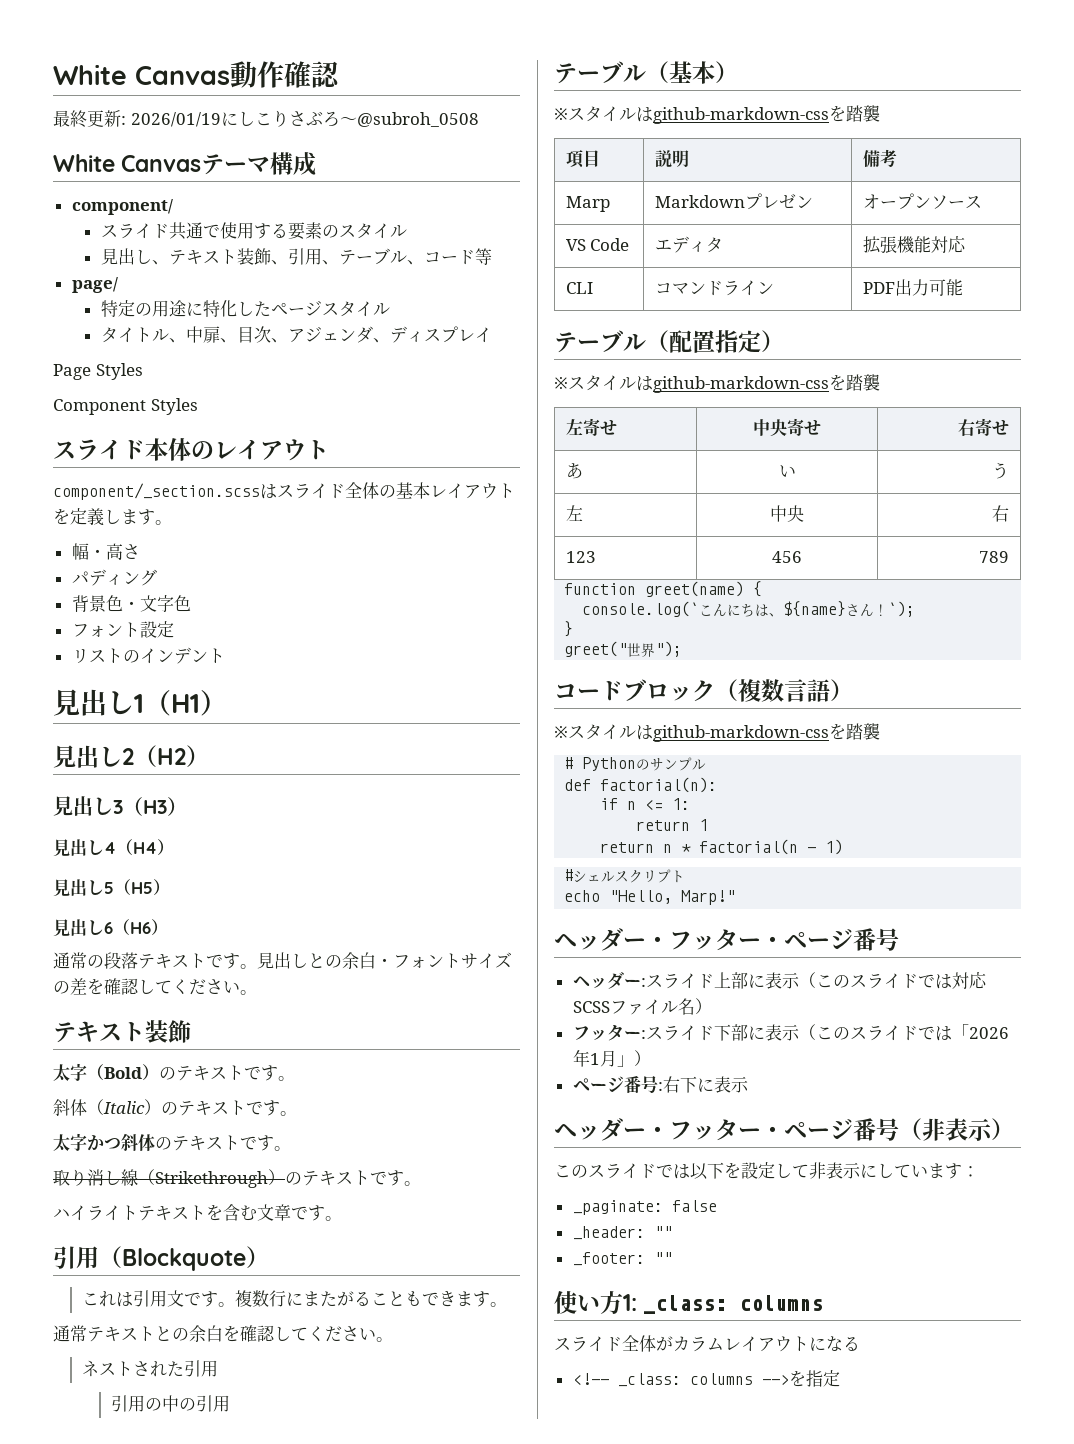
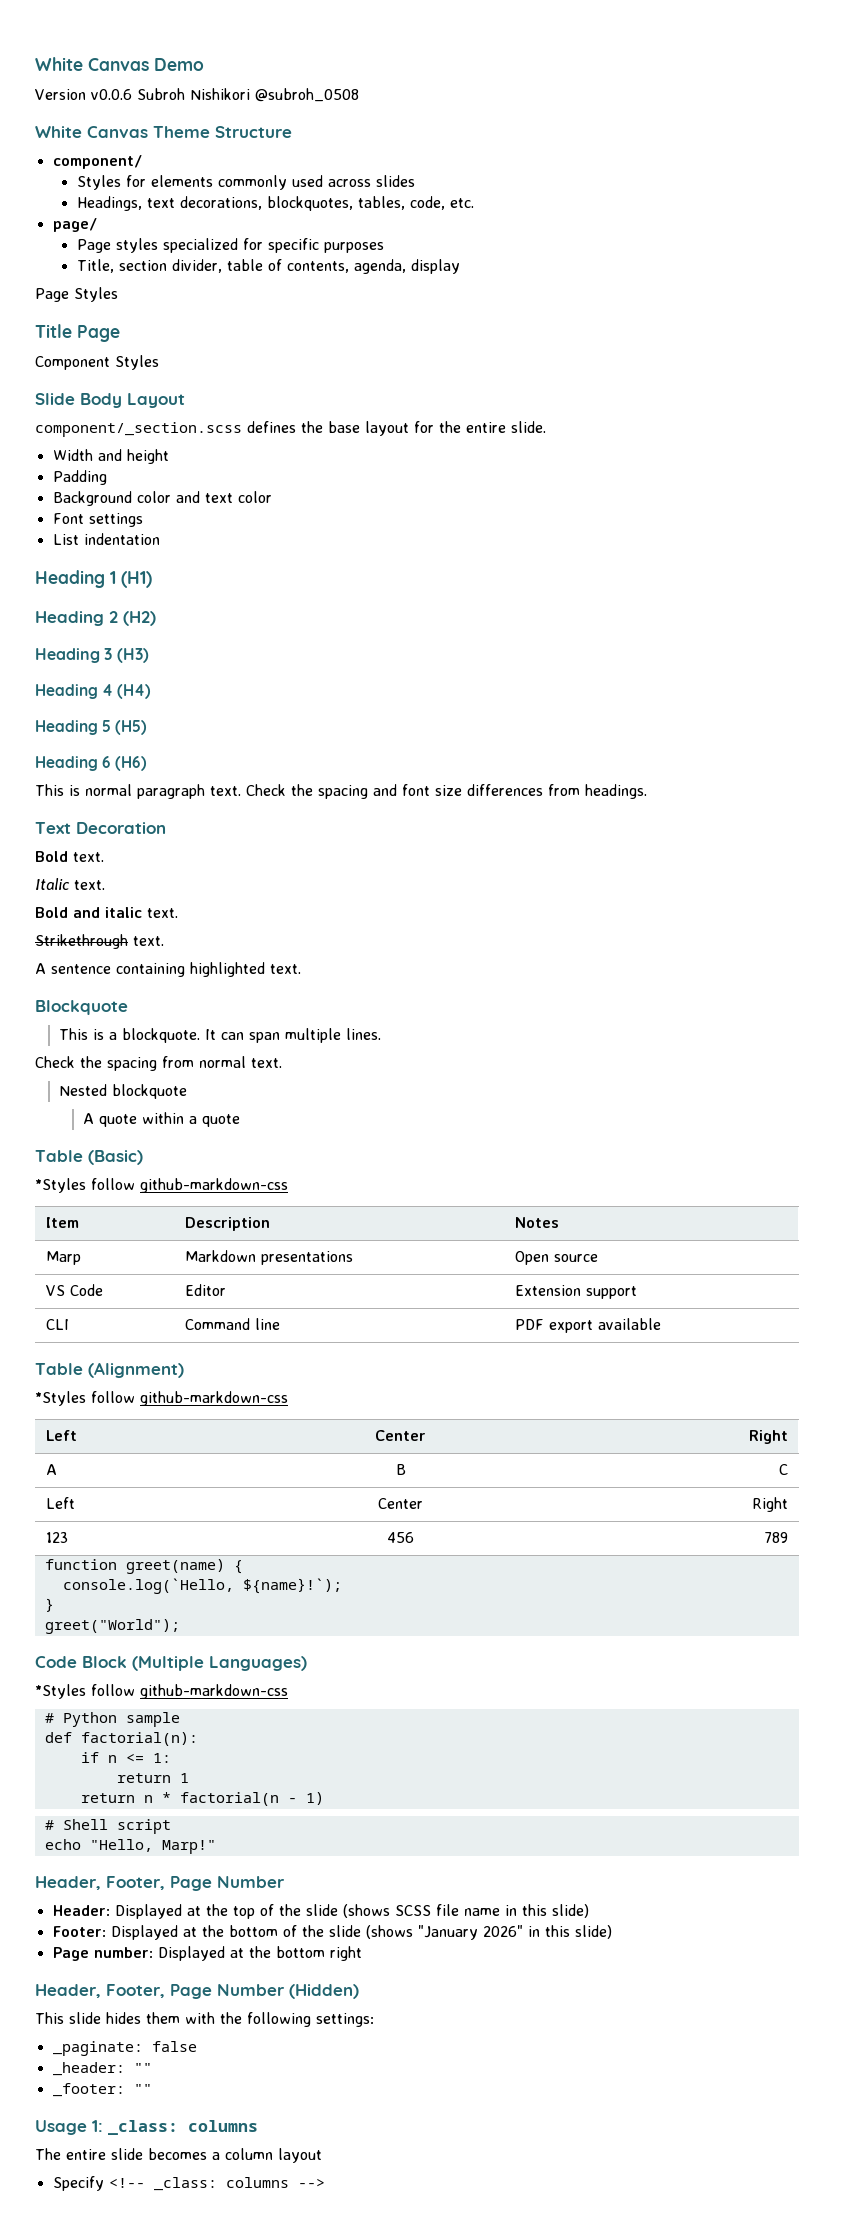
[53,61,340,88] [53,110,357,128] White Canvas動作確認 // 最終更新: 2026/01/19にしこりさぶろ〜 -> [35,57,204,71] [35,88,250,100] White Canvas Demo // Version v0.0.6 Subroh Nishikori
[201,152,317,176] テーマ構成 -> [153,126,292,138] Theme Structure
[100,222,407,240] [100,248,492,265] [71,277,118,293] [100,300,390,318] [100,326,492,343] スライド共通で使用する要素のスタイル // 見出し、テキスト装飾、引用、テーブル、コード等 // page/ // 特定の用途に特化したページスタイル // タイトル、中扉、目次、アジェンダ、ディスプレイ -> [76,175,415,190] [76,196,474,211] [52,218,97,232] [76,238,384,253] [76,259,460,274] Styles for elements commonly used across slides // Headings, text decorations, blockquotes, tables, code, etc. // page/ // Page styles specialized for specific purposes // Title, section divider, table of contents, agenda, display
(143, 371) none -> [35,324,120,342] // Title Page
[53,438,329,461] [53,482,515,500] [53,508,172,526] [71,543,140,560] [71,569,157,586] [71,595,191,613] [71,621,174,638] [71,647,225,664] [53,689,227,716] [53,745,209,768] [53,796,187,816] [53,839,174,857] [53,879,170,897] [53,919,168,937] [53,952,512,969] [53,978,257,995] [53,1020,191,1043] [53,1063,295,1082] [53,1099,297,1116] [53,1133,291,1152] [53,1169,421,1188] [53,1204,342,1221] [53,1246,269,1271] [81,1290,507,1307] [53,1325,393,1342] [81,1360,218,1377] [110,1395,230,1412] [554,61,738,84] [554,105,880,124] [565,150,600,168] [654,150,689,168] [862,149,897,167] [565,196,610,212] [654,193,813,210] [862,193,982,210] [565,238,630,251] [654,236,723,253] [862,236,966,254] [565,282,593,294] [654,280,774,296] [862,279,963,296] [554,330,784,353] [554,374,880,393] [565,418,617,436] [753,418,821,437] [958,418,1010,436] [565,463,583,479] [778,465,796,477] [992,462,1010,479] [565,505,583,521] [770,505,804,522] [992,505,1010,522] スライド本体のレイアウト // component/_section.scssはスライド全体の基本レイアウトを定義します。 // 幅・高さ // パディング // 背景色・文字色 // フォント設定 // リストのインデント // 見出し1（H1） // 見出し2（H2） // 見出し3（H3） // 見出し4（H4） // 見出し5（H5） // 見出し6（H6） // 通常の段落テキストです。見出しとの余白・フォントサイズの差を確認してください。 // テキスト装飾 // 太字（Bold）のテキストです。 // 斜体（Italic）のテキストです。 // 太字かつ斜体のテキストです。 // 取り消し線（Strikethrough）のテキストです。 // ハイライトテキストを含む文章です。 // 引用（Blockquote） // これは引用文です。複数行にまたがることもできます。 // 通常テキストとの余白を確認してください。 // ネストされた引用 // 引用の中の引用 // テーブル（基本） // ※スタイルはgithub-markdown-cssを踏襲 // 項目 | 説明 | 備考 // Marp | Markdownプレゼン | オープンソース // VS Code | エディタ | 拡張機能対応 // CLI | コマンドライン | PDF出力可能 // テーブル（配置指定） // ※スタイルはgithub-markdown-cssを踏襲 // 左寄せ | 中央寄せ | 右寄せ // あ | い | う // 左 | 中央 | 右 -> [35,393,185,408] [35,421,546,437] [52,449,169,464] [52,470,107,485] [52,491,272,506] [52,513,143,527] [52,533,160,545] [35,570,152,588] [35,611,156,626] [35,648,149,663] [35,684,152,699] [35,720,148,735] [35,756,148,771] [35,784,647,799] [35,822,166,834] [35,851,104,862] [35,878,105,890] [35,907,178,918] [35,934,164,949] [35,962,301,977] [35,1000,128,1015] [59,1028,382,1043] [35,1056,282,1071] [59,1084,188,1099] [83,1112,241,1127] [35,1150,143,1165] [35,1178,288,1193] [46,1217,80,1228] [185,1217,271,1231] [515,1217,560,1228] [46,1251,82,1265] [185,1250,354,1265] [515,1251,599,1265] [46,1284,104,1296] [185,1284,227,1296] [515,1285,638,1299] [46,1319,70,1330] [185,1318,281,1330] [515,1318,662,1333] [35,1362,184,1378] [35,1391,288,1406] [46,1430,78,1441] [375,1430,426,1441] [748,1430,788,1444] [46,1464,58,1475] [395,1464,406,1475] [778,1464,788,1475] [46,1497,76,1509] [378,1498,423,1509] [751,1497,788,1512] Slide Body Layout // component/_section.scss defines the base layout for the entire slide. // Width and height // Padding // Background color and text color // Font settings // List indentation // Heading 1 (H1) // Heading 2 (H2) // Heading 3 (H3) // Heading 4 (H4) // Heading 5 (H5) // Heading 6 (H6) // This is normal paragraph text. Check the spacing and font size differences from headings. // Text Decoration // Bold text. // Italic text. // Bold and italic text. // Strikethrough text. // A sentence containing highlighted text. // Blockquote // This is a blockquote. It can span multiple lines. // Check the spacing from normal text. // Nested blockquote // A quote within a quote // Table (Basic) // *Styles follow github-markdown-css // Item | Description | Notes // Marp | Markdown presentations | Open source // VS Code | Editor | Extension support // CLI | Command line | PDF export available // Table (Alignment) // *Styles follow github-markdown-css // Left | Center | Right // A | B | C // Left | Center | Right
[582,601,916,617] [564,621,574,637] [564,641,683,657] [554,679,853,702] [554,723,880,742] console.log(`こんにちは、${name}さん！`); // } // greet("世界"); // コードブロック（複数言語） // ※スタイルはgithub-markdown-cssを踏襲 -> [62,1578,342,1594] [44,1598,54,1612] [44,1619,180,1634] [35,1656,307,1671] [35,1684,288,1699] console.log(`Hello, ${name}!`); // } // greet("World"); // Code Block (Multiple Languages) // *Styles follow github-markdown-css
[636,757,707,771] のサンプル -> [125,1712,180,1727] sample
[573,869,686,883] シェルスクリプト -> [62,1819,171,1834] Shell script
[554,928,899,951] [572,972,987,989] [572,998,712,1015] [572,1024,1009,1041] [572,1049,651,1067] [572,1076,749,1094] [554,1118,1014,1141] [554,1162,979,1180] ヘッダー・フッター・ページ番号 // ヘッダー:スライド上部に表示（このスライドでは対応SCSSファイル名） // フッター:スライド下部に表示（このスライドでは「2026年1月」） // ページ番号:右下に表示 // ヘッダー・フッター・ページ番号（非表示） // このスライドでは以下を設定して非表示にしています： -> [35,1876,285,1891] [52,1904,589,1919] [52,1925,612,1940] [52,1946,362,1961] [35,1984,359,1999] [35,2012,374,2027] Header, Footer, Page Number // Header: Displayed at the top of the slide (shows SCSS file name in this slide) // Footer: Displayed at the bottom of the slide (shows "January 2026" in this slide) // Page number: Displayed at the bottom right // Header, Footer, Page Number (Hidden) // This slide hides them with the following settings:
[554,1291,623,1314] 使い方 -> [35,2120,87,2135] Usage
[554,1335,860,1352] スライド全体がカラムレイアウトになる // -> [35,2148,322,2163] [52,2176,104,2191] The entire slide becomes a column layout // Specify
[788,1370,840,1387] を指定 -> (325, 2183) none

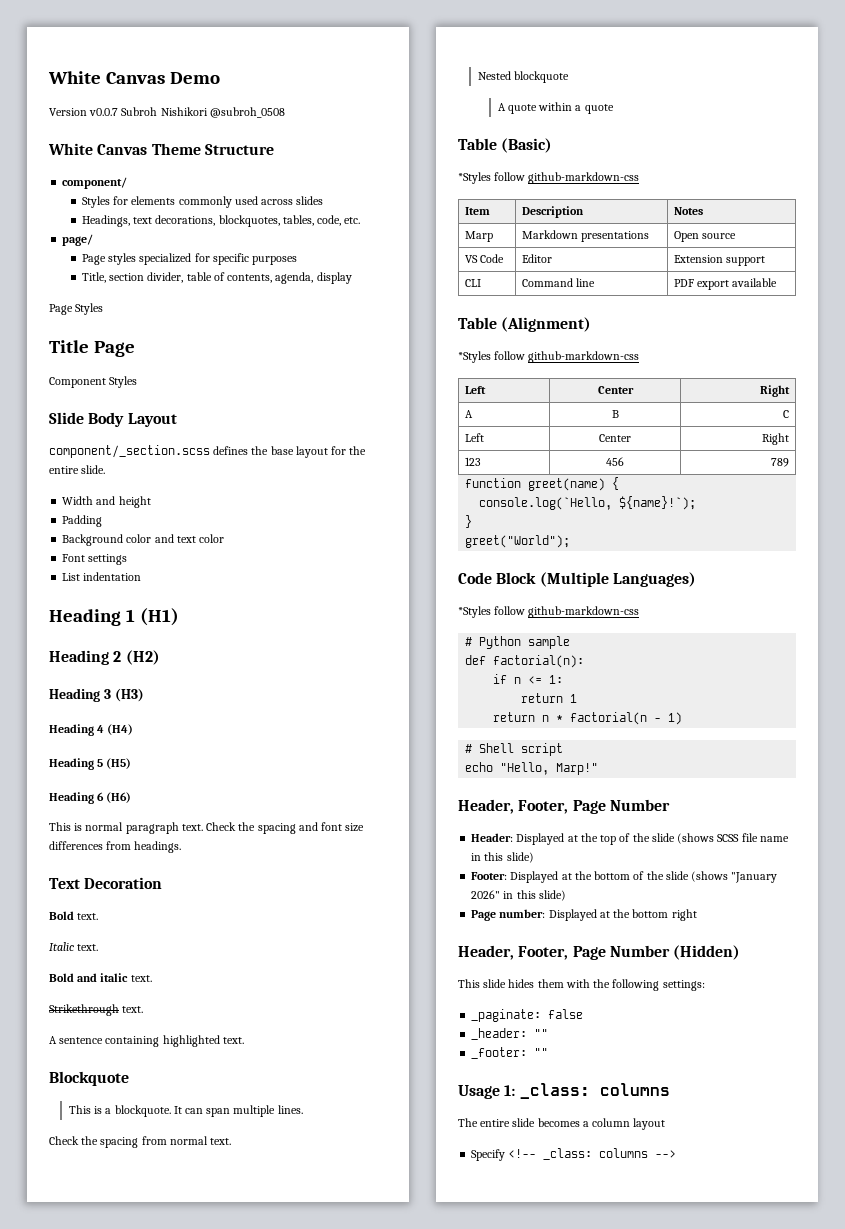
[91,89,132,100] v0.0.6 -> [89,108,119,116] v0.0.7

